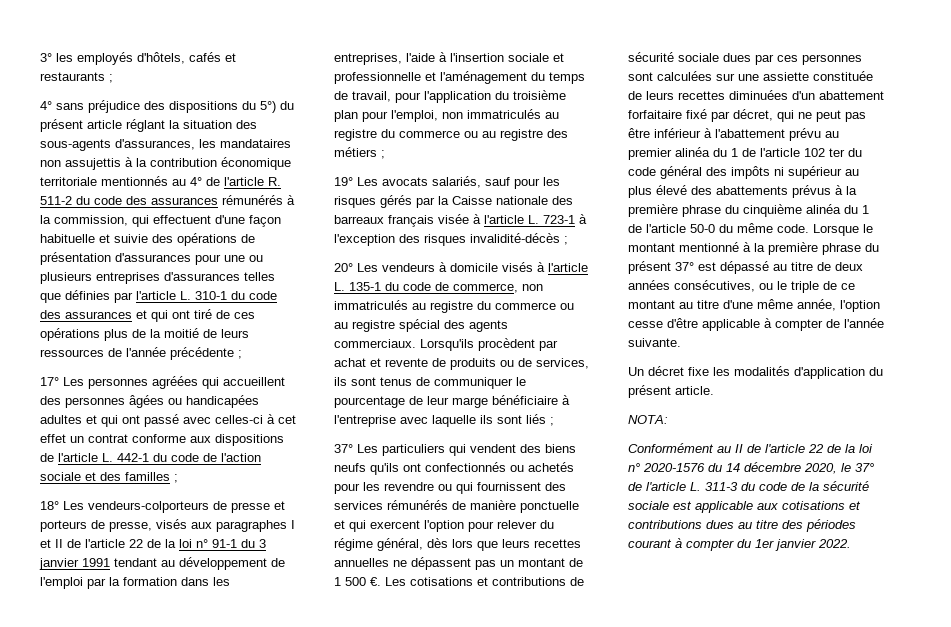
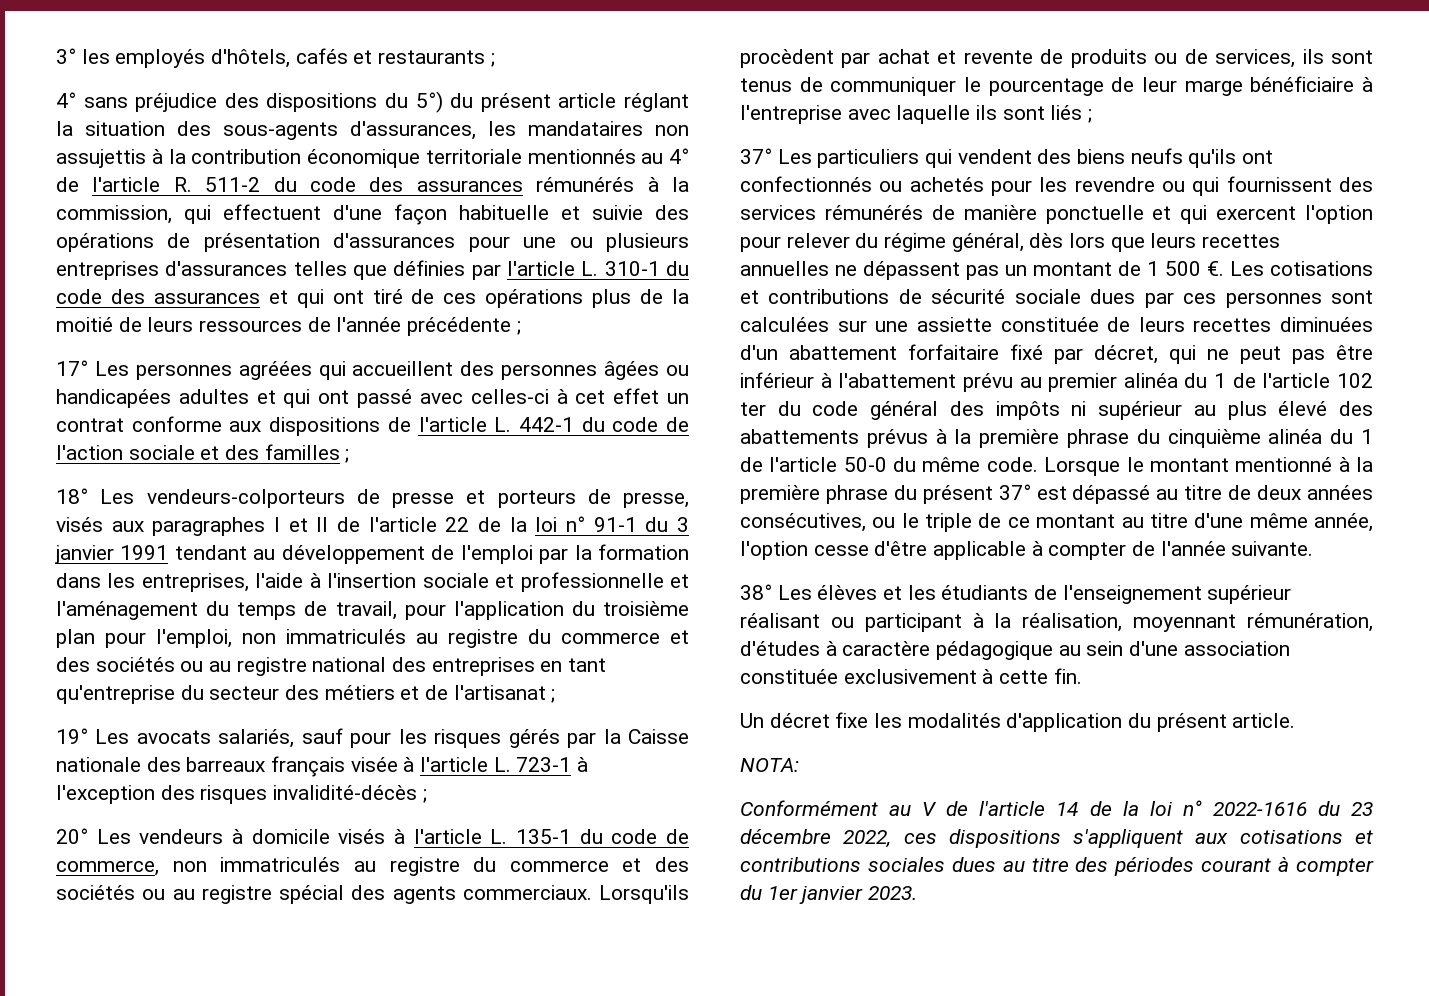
[464,129,568,141] [334,147,377,157] ou au registre des métiers -> [670,630,689,644] [56,657,607,676] [56,685,546,704] et des sociétés ou au registre national des entreprises en tant qu'entreprise du secteur des métiers et de l'artisanat
(556, 306) none -> [622,857,689,872] [56,885,135,900] et des sociétés
(681, 342) none -> [740,584,1292,604] [740,613,1373,632] [740,641,1290,660] [740,668,1082,684] // 38° Les élèves et les étudiants de l'enseignement supérieur réalisant ou participant à la réalisation, moyennant rémunération, d'études à caractère pédagogique au sein d'une association constituée exclusivement à cette fin.
[735,444,873,453] [628,462,874,474] [628,481,869,491] [628,501,753,513] II de l'article 22 de la loi n° 2020-1576 du 14 décembre 2020, le 37° de l'article L. 311-3 du code de la sécurité sociale est applicable -> [922,800,1373,816] [740,829,1184,848] V de l'article 14 de la loi n° 2022-1616 du 23 décembre 2022, ces dispositions s'appliquent
(702, 524) none -> [867,857,945,872] sociales
[818,539,851,548] 2022. -> [868,886,918,900] 2023.

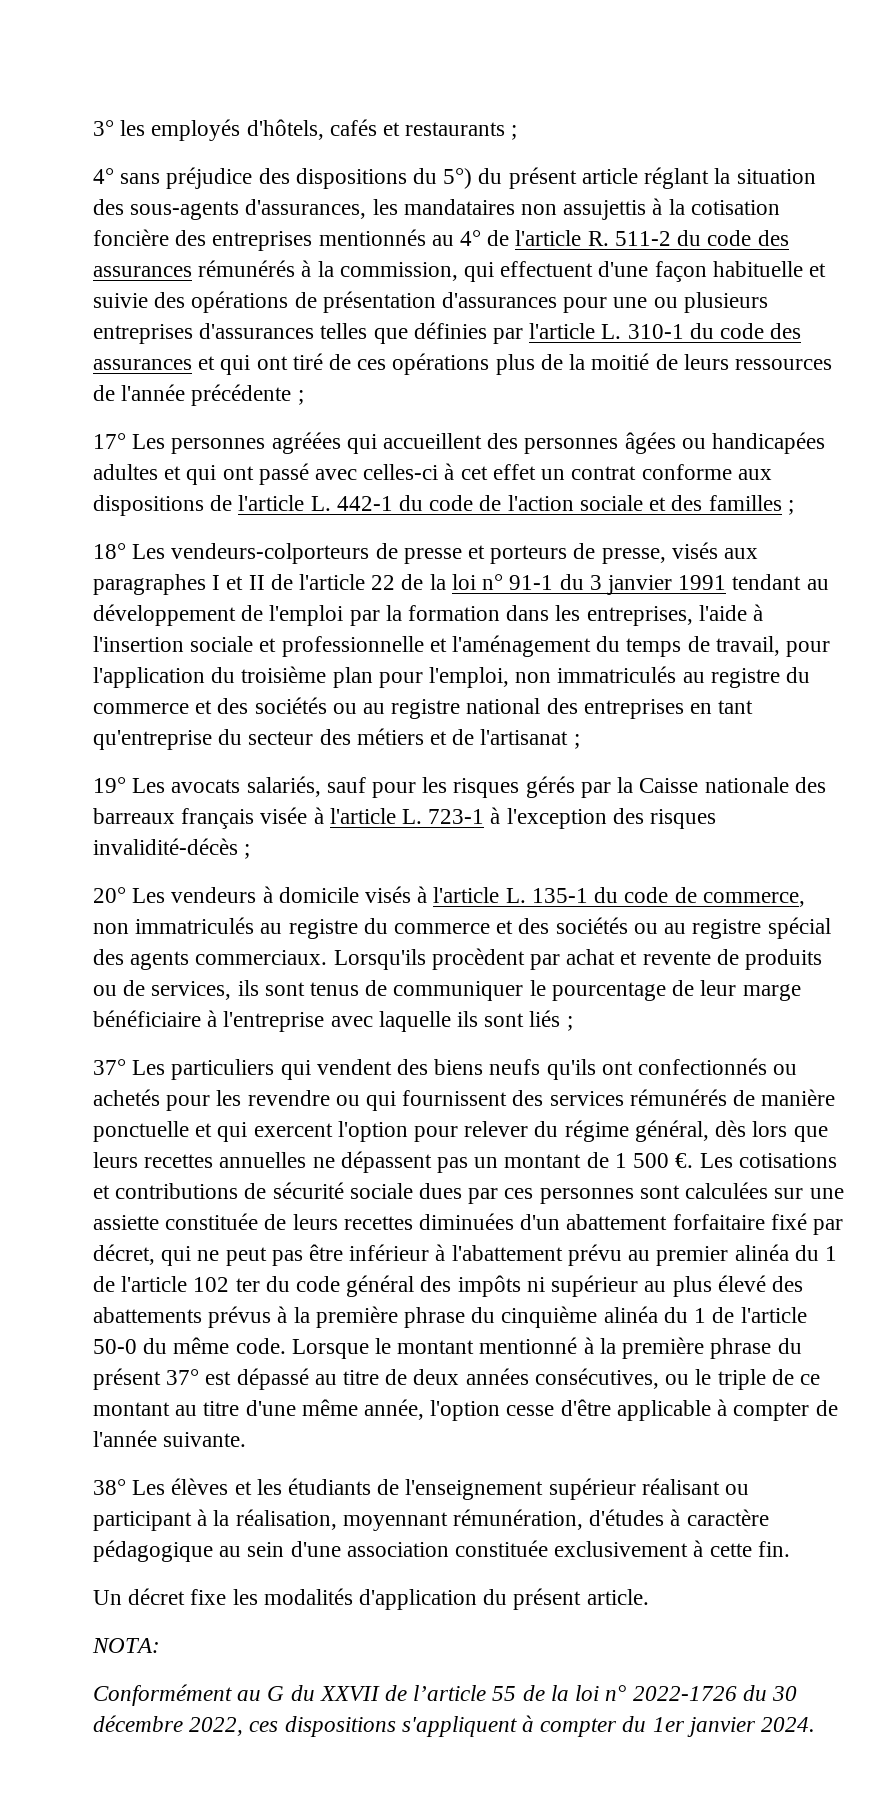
[191,149,522,168] contribution économique territoriale -> [690,200,780,215] [93,229,313,251] cotisation foncière des entreprises
[922,800,1373,816] V de l'article 14 de la loi n° 2022-1616 du 23 -> [267,1685,797,1701] G du XXVII de l’article 55 de la loi n° 2022-1726 du 30
[1195,830,1373,844] [740,857,1272,876] aux cotisations et contributions sociales dues au titre des périodes courant -> (517, 1726) none
[868,886,918,900] 2023. -> [761,1717,816,1732] 2024.

